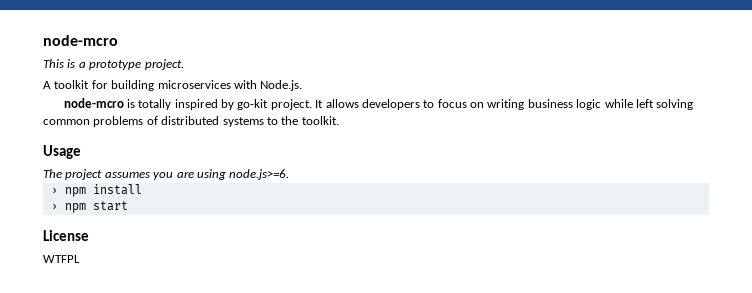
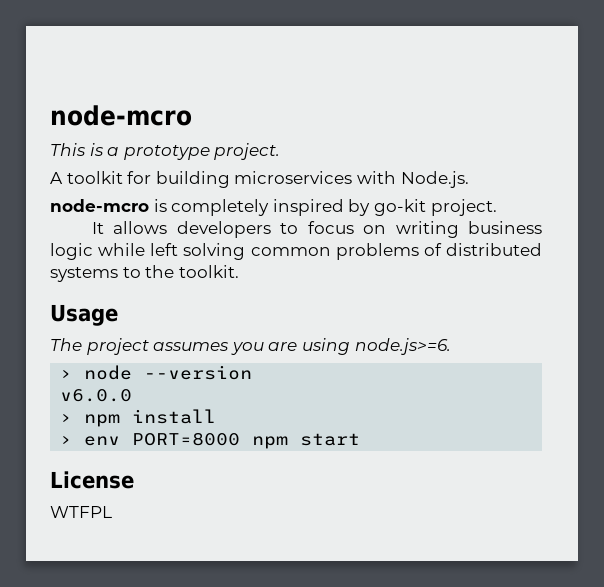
[138,99,172,110] totally -> [171,199,270,216] completely
(312, 104) none -> (497, 207) //
(290, 174) none -> [60,365,253,380] [60,389,133,402] // › node --version // v6.0.0
(58, 206) none -> [84,432,241,446] env PORT=8000

